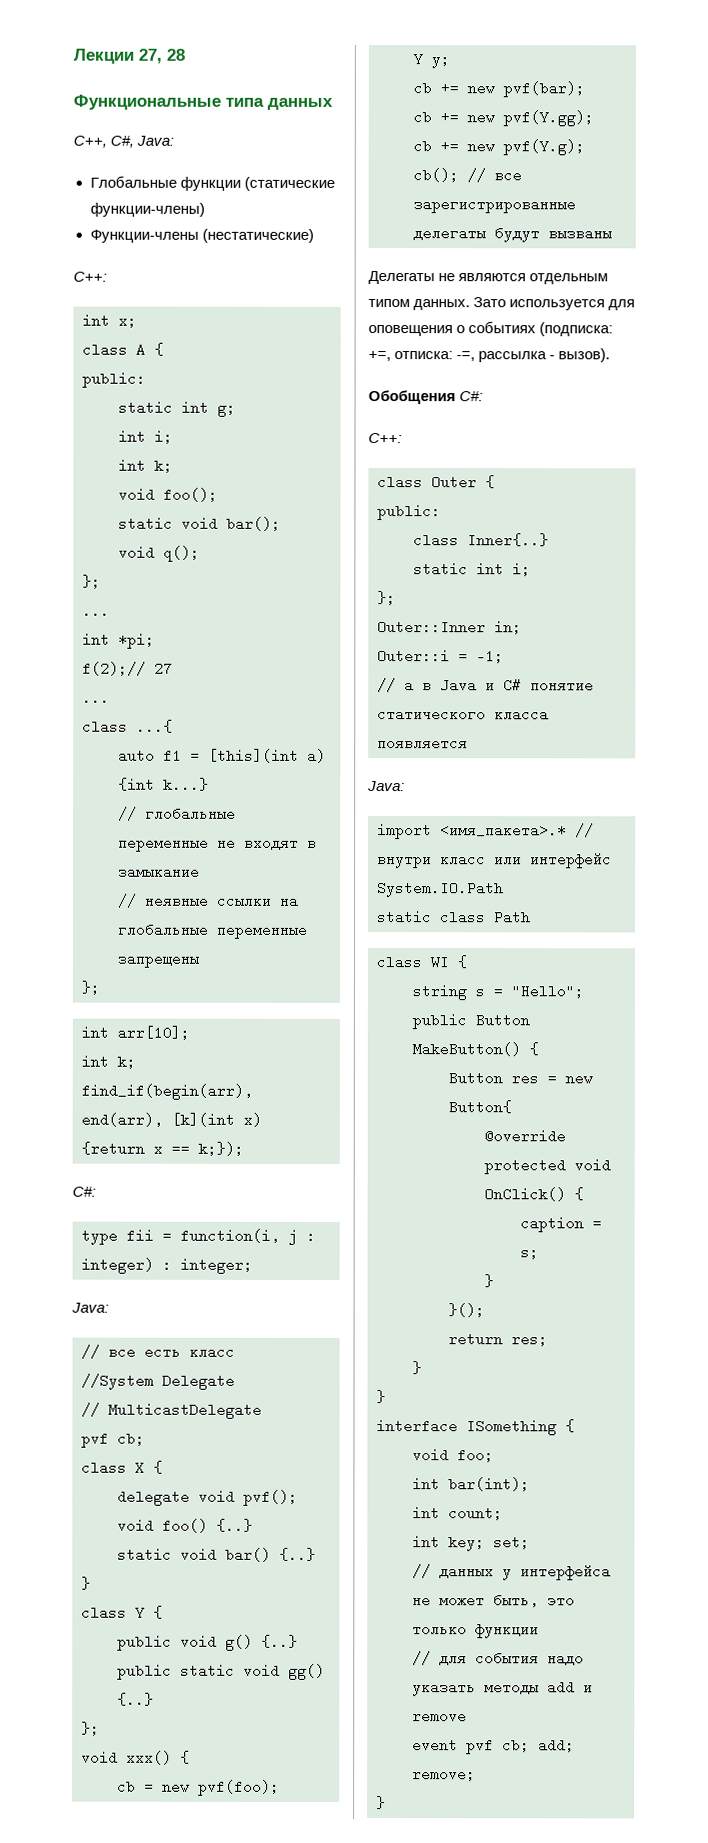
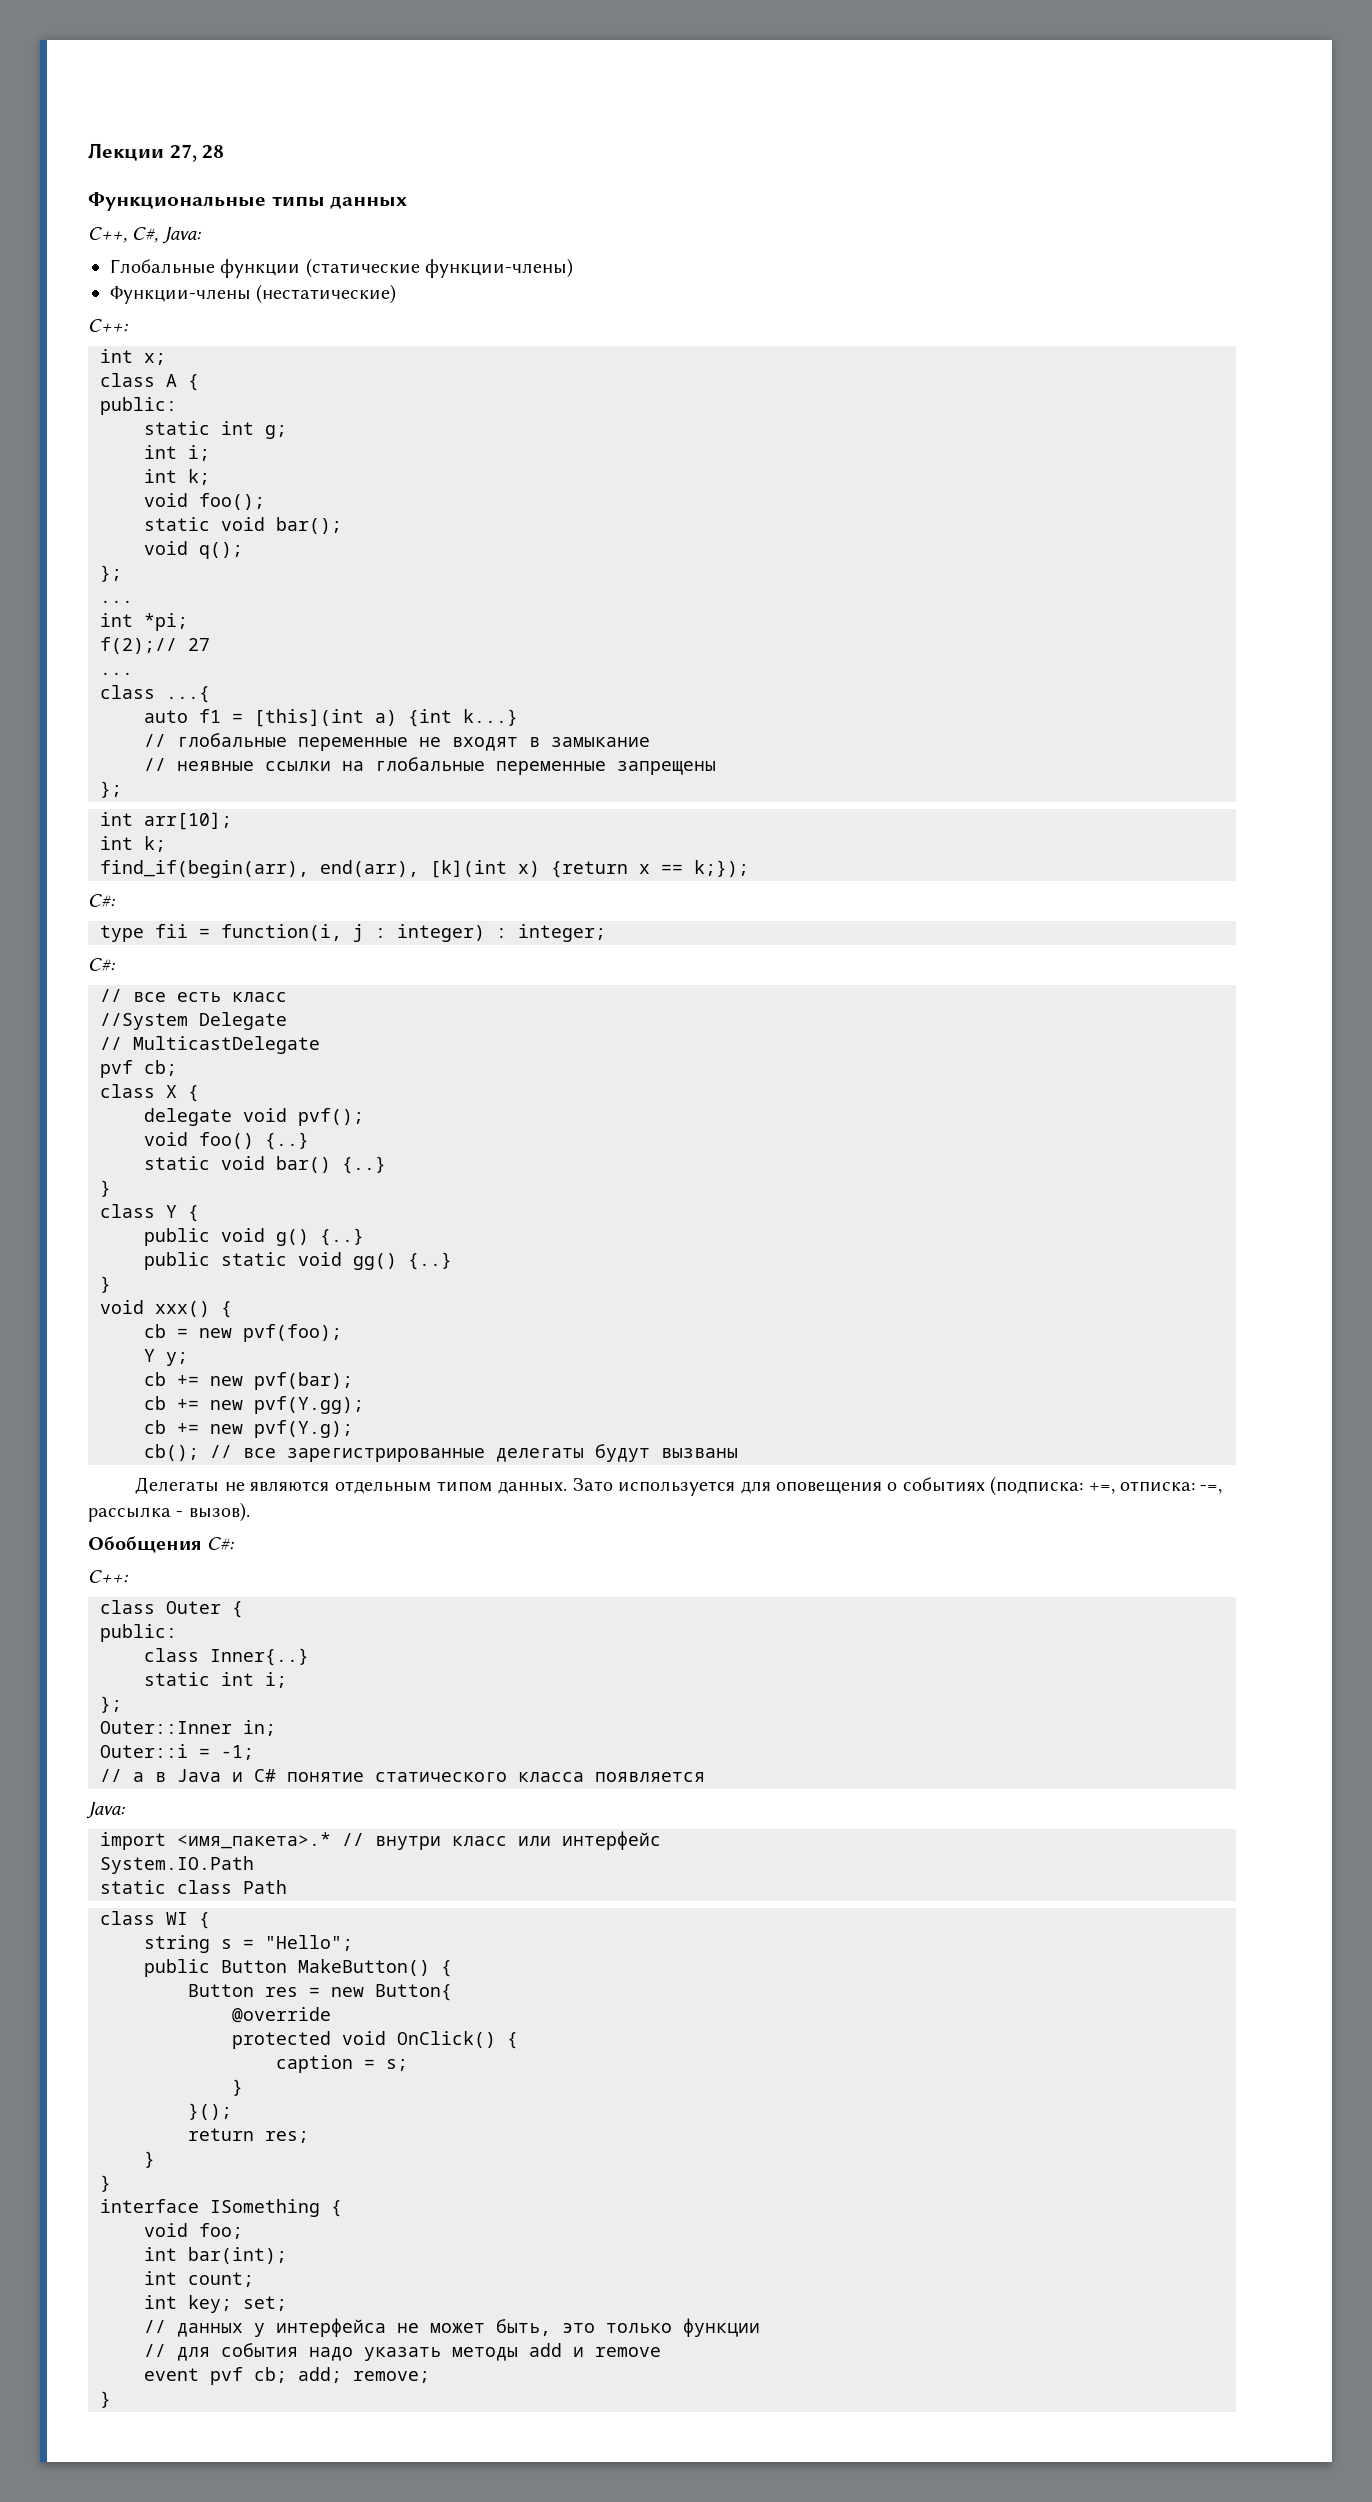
[225,97,264,107] типа -> [271,196,325,207] типы
[71,1302,109,1313] Java: -> [88,958,115,971] C#:
[81,1721,100,1736] }; -> [100,1276,111,1293] }

